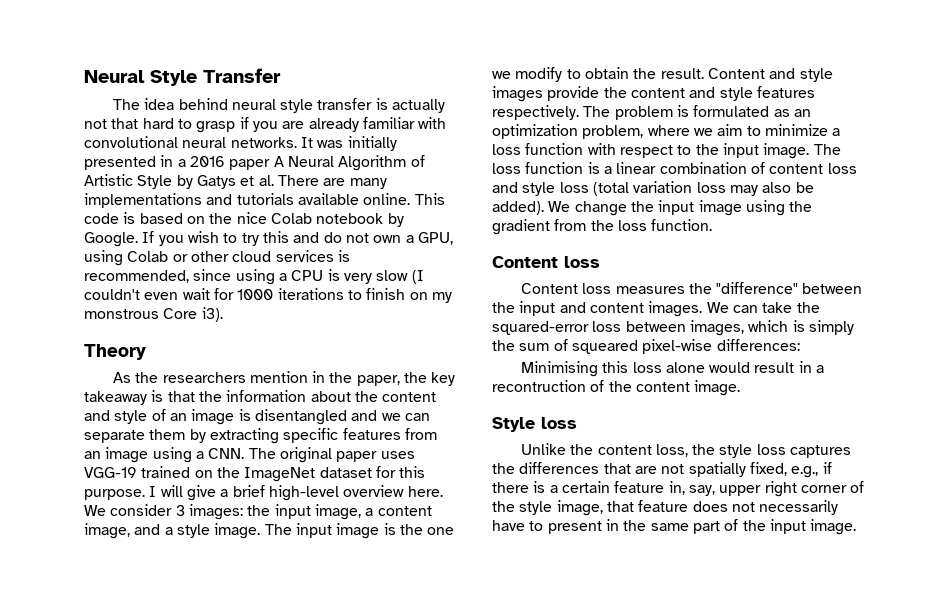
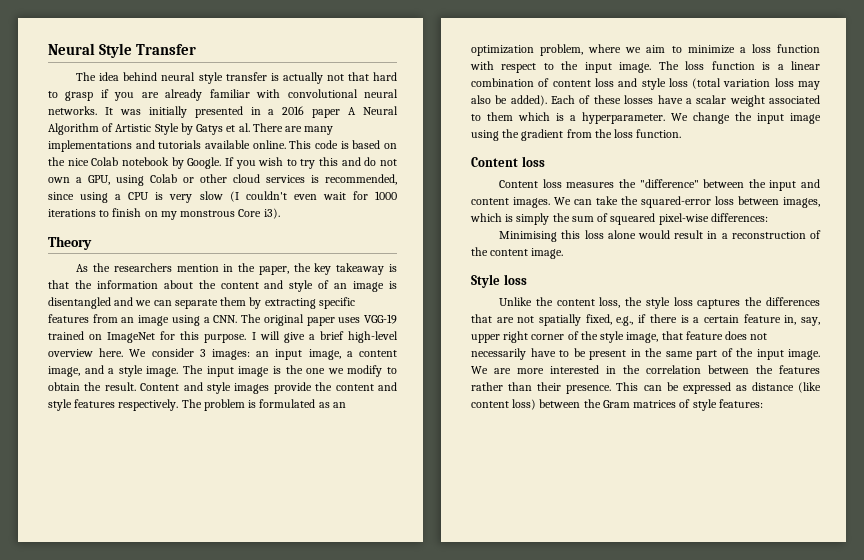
[216,467,372,482] the ImageNet dataset -> [107,332,156,343] ImageNet
[247,505,271,516] the -> [256,351,270,357] an
(544, 208) none -> [551,95,820,107] [471,112,665,124] Each of these losses have a scalar weight associated to them which is a hyperparameter.
[492,380,586,392] recontruction -> [731,231,806,239] reconstruction
(544, 526) none -> [573,348,586,357] be
(857, 527) none -> [471,365,820,374] [471,382,821,394] [471,399,763,411] We are more interested in the correlation between the features rather than their presence. This can be expressed as distance (like content loss) between the Gram matrices of style features:

